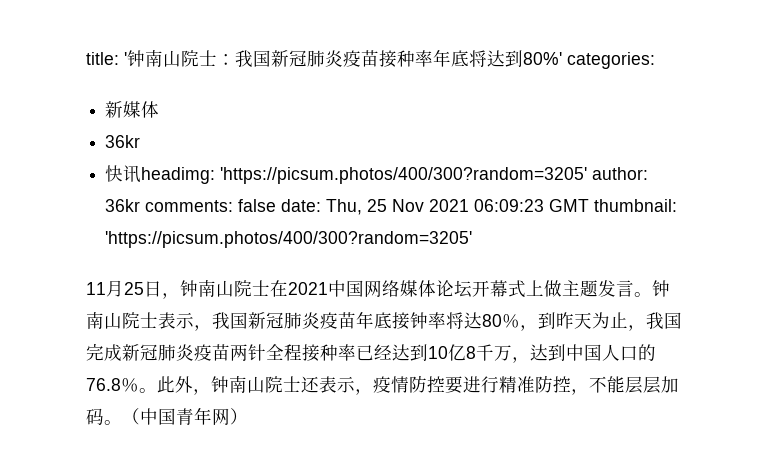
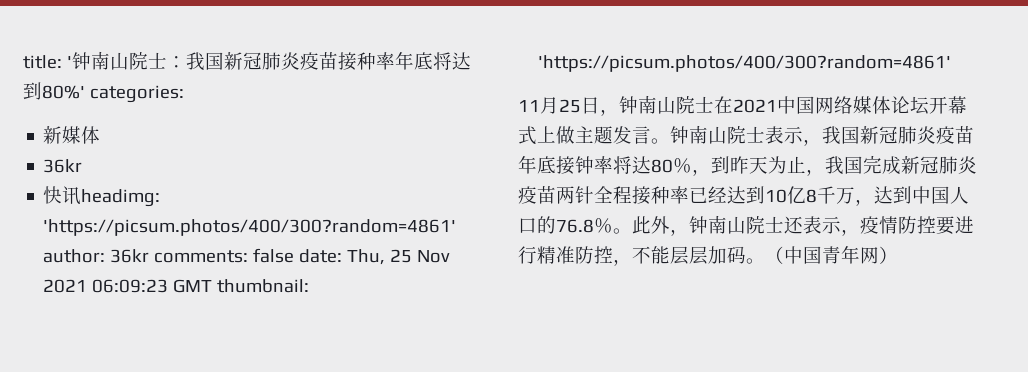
[220,167,588,184] 'https://picsum.photos/400/300?random=3205' -> [43,219,457,236] 'https://picsum.photos/400/300?random=4861'
[105,231,473,248] 'https://picsum.photos/400/300?random=3205' -> [538,55,952,72] 'https://picsum.photos/400/300?random=4861'

